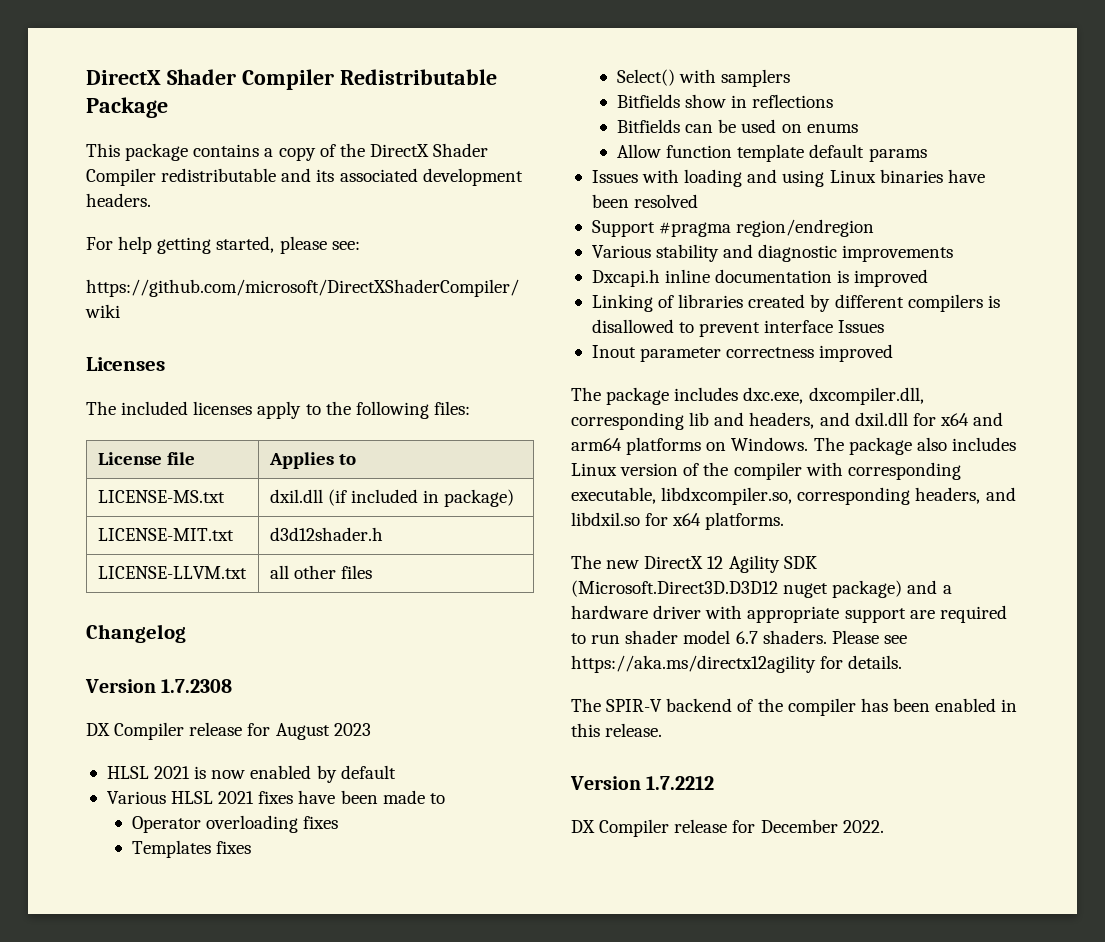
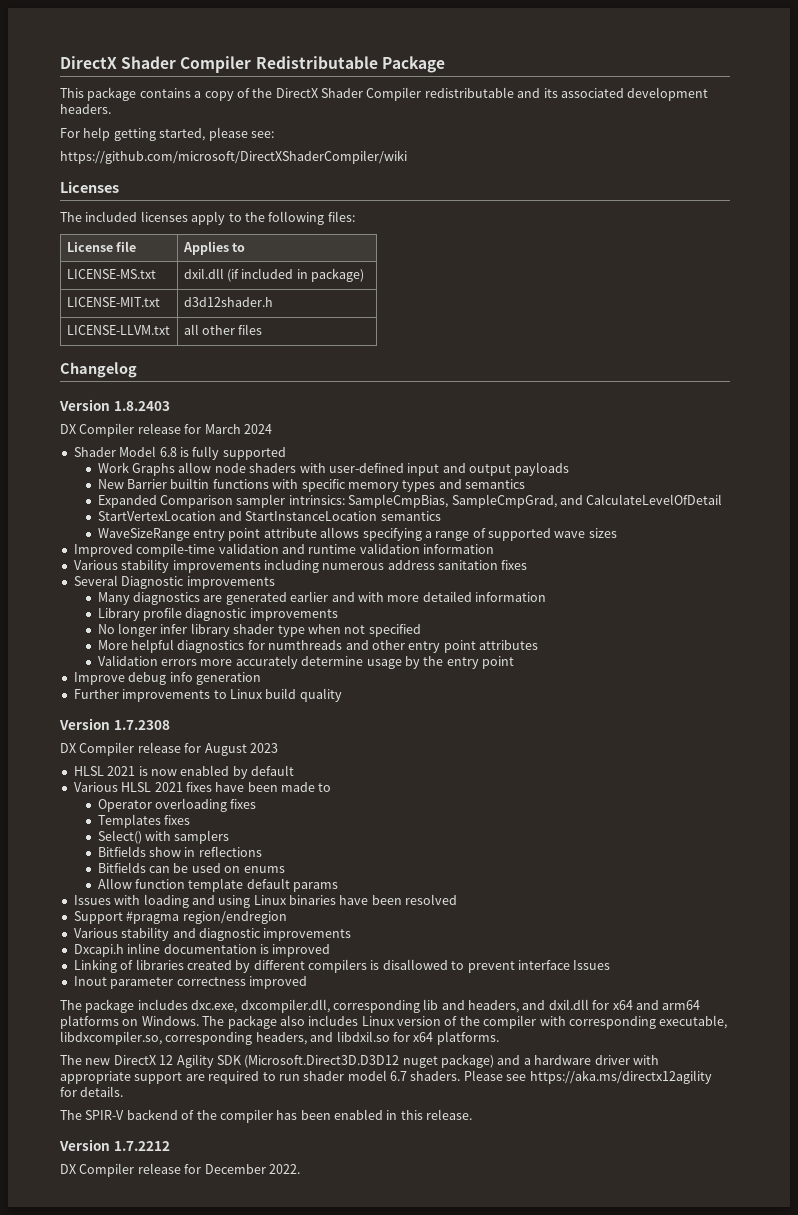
(186, 633) none -> [59,399,170,411] [60,423,272,437] [73,446,286,460] [97,462,570,476] [97,478,526,492] [97,494,723,508] [97,511,441,521] [97,527,617,541] [73,543,494,557] [73,559,528,573] [73,575,275,589] [97,591,547,605] [97,607,338,621] [97,623,421,637] [97,639,539,653] [97,655,515,669] [73,672,261,685] [73,688,342,702] // Version 1.8.2403 // DX Compiler release for March 2024 // Shader Model 6.8 is fully supported // Work Graphs allow node shaders with user-defined input and output payloads // New Barrier builtin functions with specific memory types and semantics // Expanded Comparison sampler intrinsics: SampleCmpBias, SampleCmpGrad, and CalculateLevelOfDetail // StartVertexLocation and StartInstanceLocation semantics // WaveSizeRange entry point attribute allows specifying a range of supported wave sizes // Improved compile-time validation and runtime validation information // Various stability improvements including numerous address sanitation fixes // Several Diagnostic improvements // Many diagnostics are generated earlier and with more detailed information // Library profile diagnostic improvements // No longer infer library shader type when not specified // More helpful diagnostics for numthreads and other entry point attributes // Validation errors more accurately determine usage by the entry point // Improve debug info generation // Further improvements to Linux build quality

